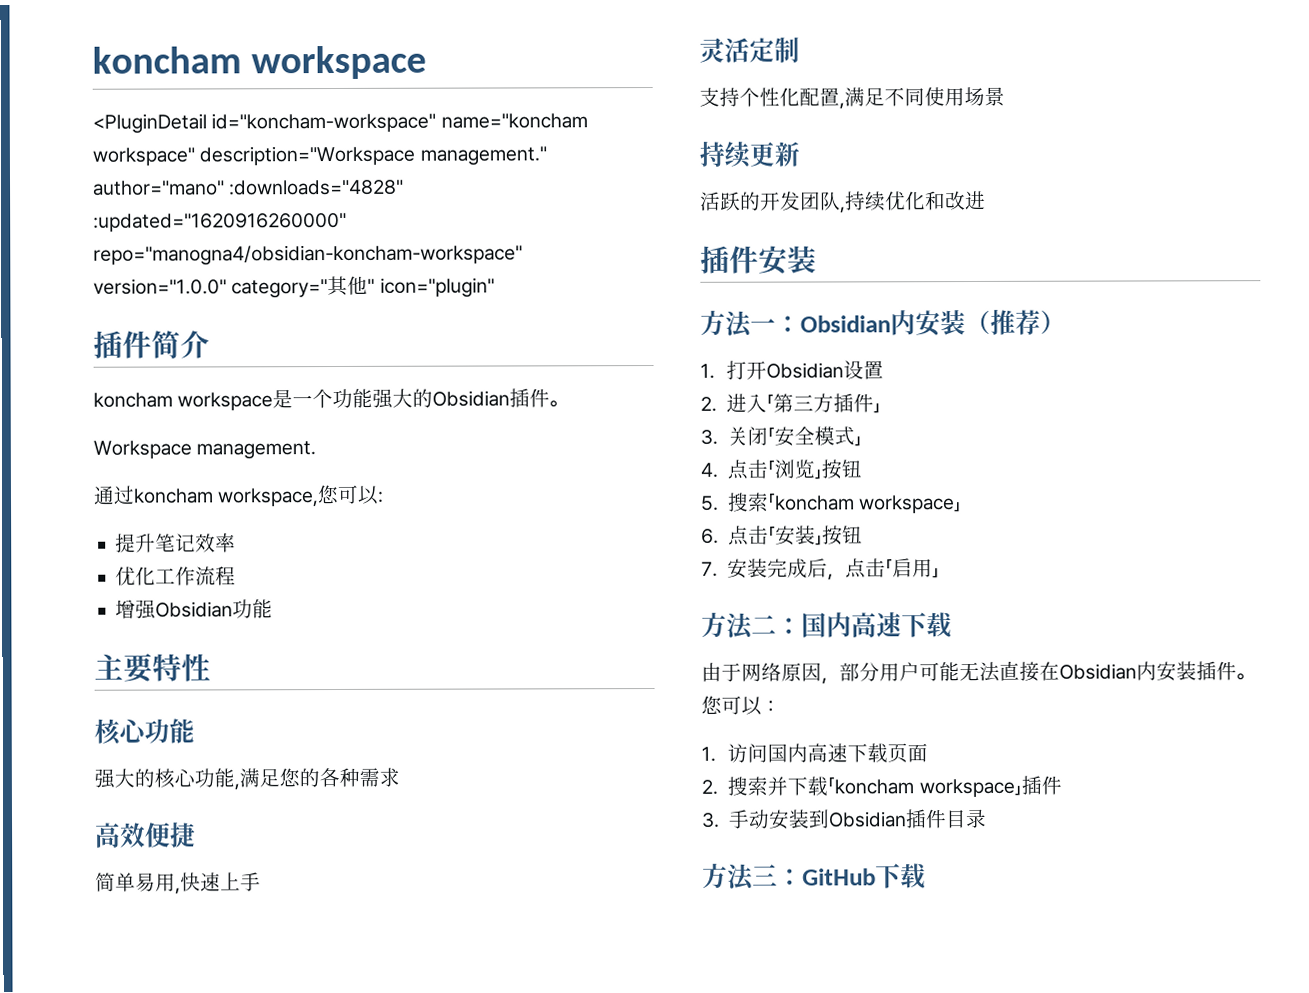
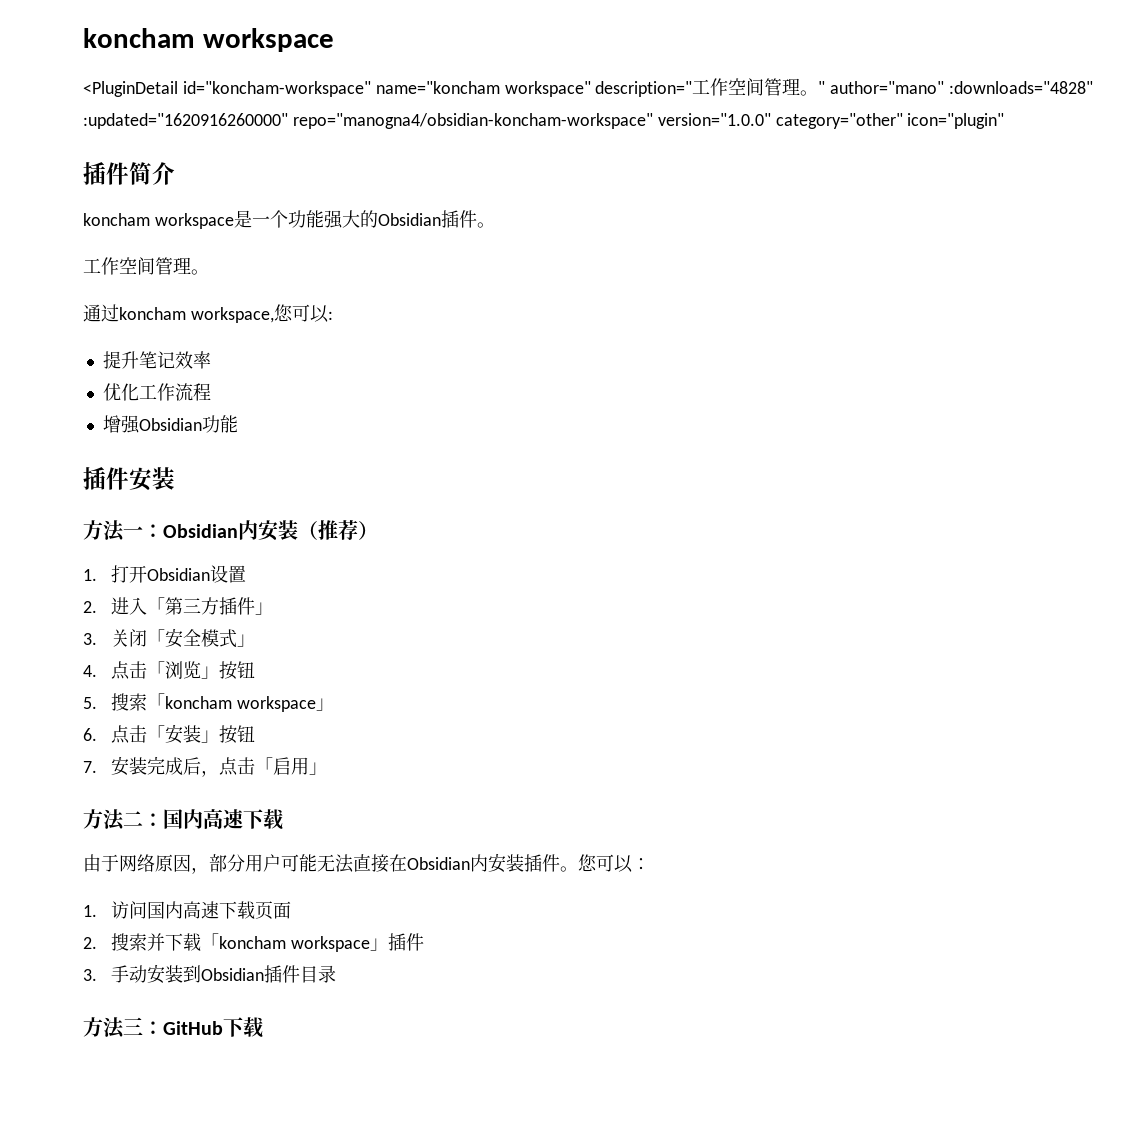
[199,145,547,166] description="Workspace management." -> [595,78,826,97] description="工作空间管理。"
[231,275,376,299] category="其他" -> [775,113,903,129] category="other"
[93,440,317,460] Workspace management. -> [83,257,209,275] 工作空间管理。
[94,653,211,683] [94,718,195,746] [94,767,400,790] [95,822,196,848] [95,872,261,894] [699,37,800,63] [699,86,1005,109] [699,141,800,168] [700,190,986,213] // 主要特性 // 核心功能 // 强大的核心功能,满足您的各种需求 // 高效便捷 // 简单易用,快速上手 // 灵活定制 // 支持个性化配置,满足不同使用场景 // 持续更新 // 活跃的开发团队,持续优化和改进 -> (238, 424) none

